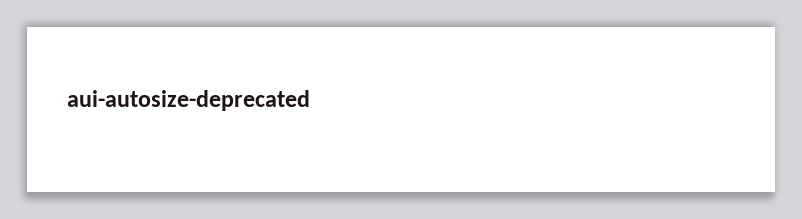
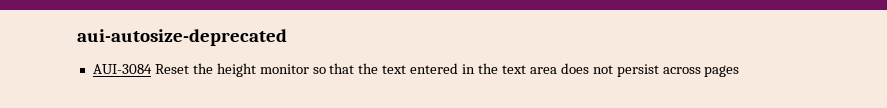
(310, 100) none -> [92,63,740,77] // AUI-3084 Reset the height monitor so that the text entered in the text area does not persist across pages

